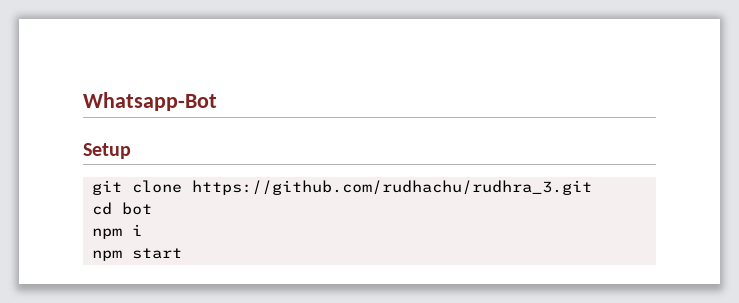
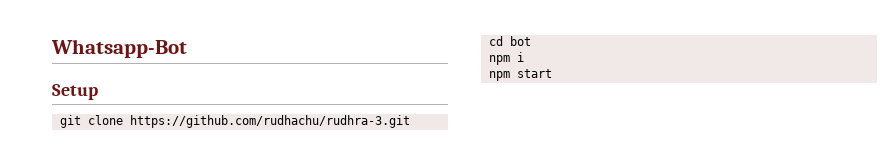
[192,180,593,195] https://github.com/rudhachu/rudhra_3.git -> [129,115,410,128] https://github.com/rudhachu/rudhra-3.git

